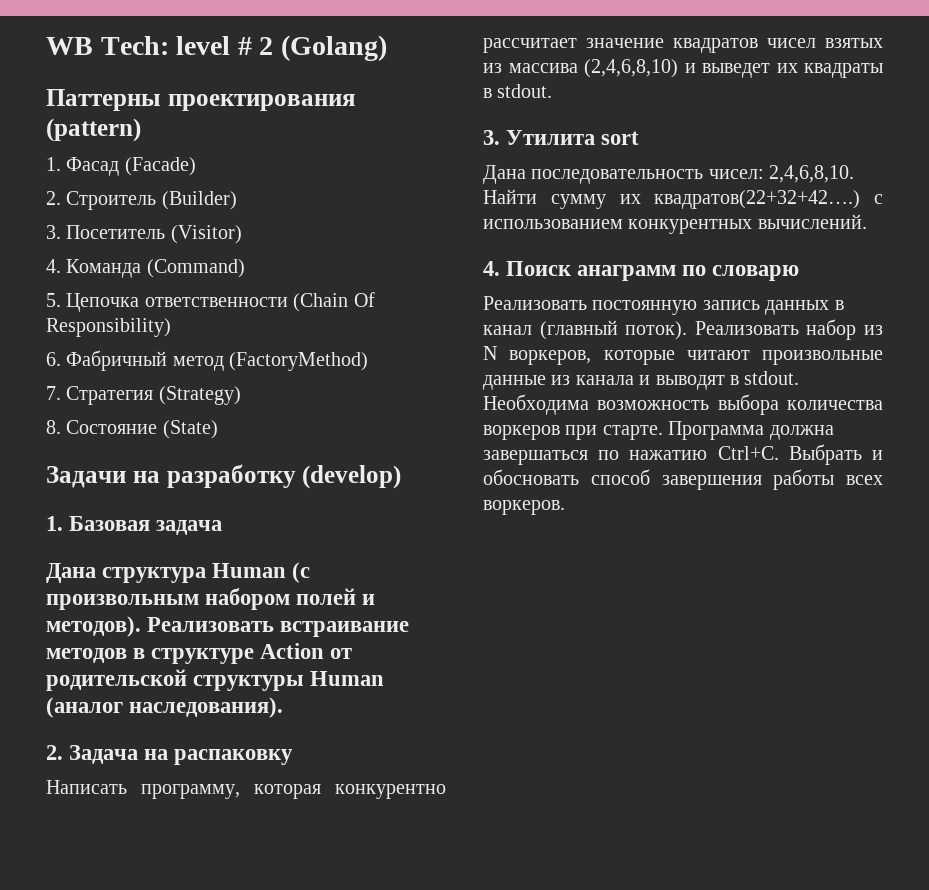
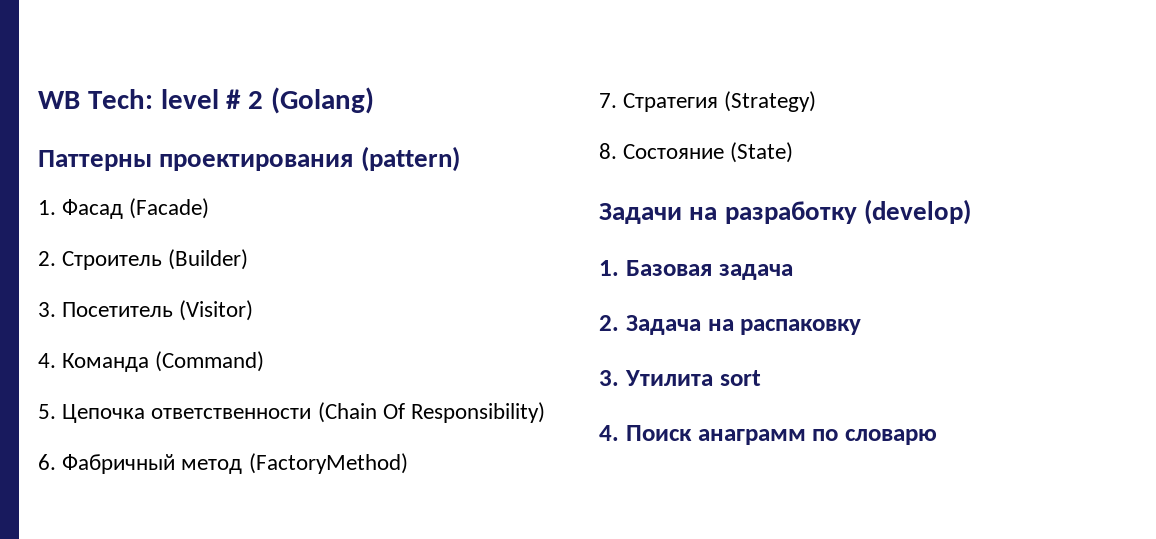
[46,562,311,583] [46,588,376,610] [46,616,410,637] [46,643,353,664] [46,669,385,691] [46,697,284,718] [46,745,294,765] [46,780,446,799] [483,38,883,53] [483,59,883,78] [483,84,553,98] [483,130,640,145] [483,165,855,184] [483,189,883,209] [483,214,867,234] Дана структура Human (с произвольным набором полей и методов). Реализовать встраивание методов в структуре Action от родительской структуры Human (аналог наследования). // 2. Задача на распаковку // Написать программу, которая конкурентно рассчитает значение квадратов чисел взятых из массива (2,4,6,8,10) и выведет их квадраты в stdout. // 3. Утилита sort // Дана последовательность чисел: 2,4,6,8,10. Найти сумму их квадратов(22+32+42….) с использованием конкурентных вычислений. -> [599,315,862,335] [599,370,761,386] 2. Задача на распаковку // 3. Утилита sort
[483,296,844,315] [483,319,883,340] [483,346,883,365] [483,371,800,390] [483,394,883,415] [483,421,834,440] [483,444,883,465] [483,469,883,490] [483,500,565,515] // Реализовать постоянную запись данных в канал (главный поток). Реализовать набор из N воркеров, которые читают произвольные данные из канала и выводят в stdout. Необходима возможность выбора количества воркеров при старте. Программа должна завершаться по нажатию Ctrl+C. Выбрать и обосновать способ завершения работы всех воркеров. -> (937, 437) none

